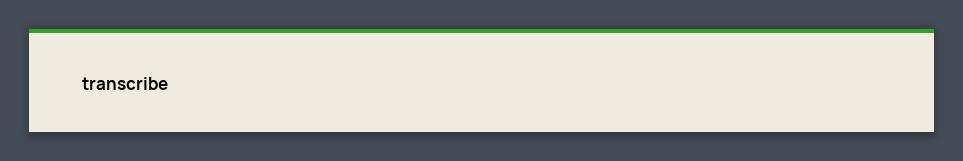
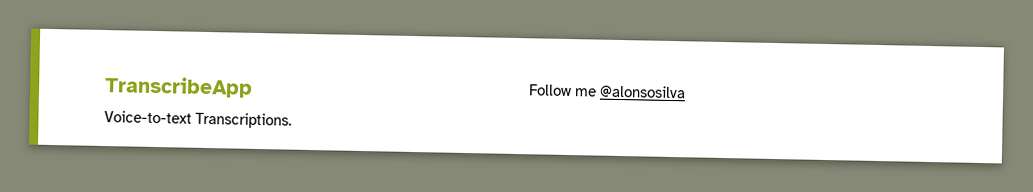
[82,77,168,90] transcribe -> [104,76,253,98] [104,110,292,129] [529,84,686,99] TranscribeApp // Voice-to-text Transcriptions. // Follow me @alonsosilva

